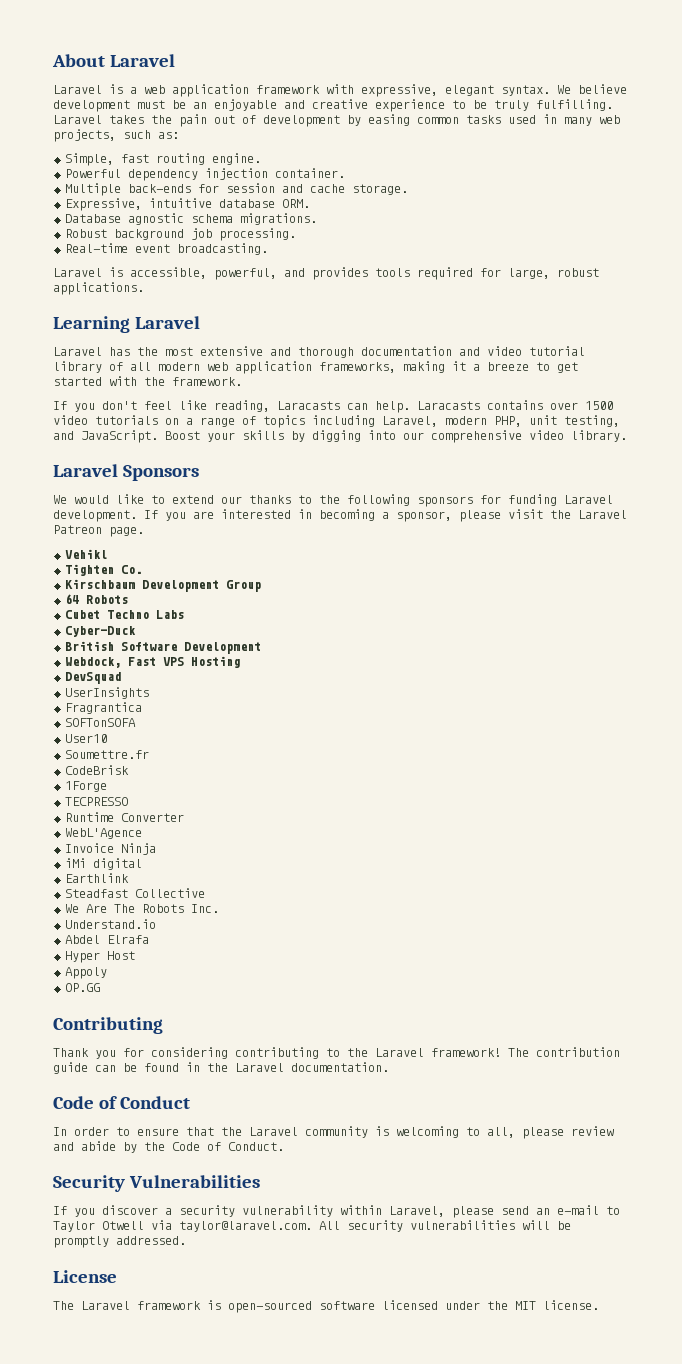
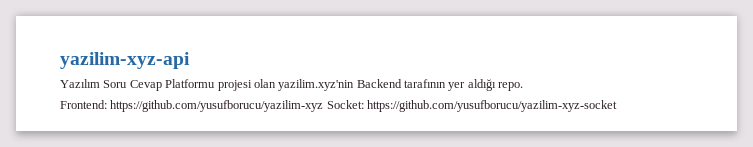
[52,54,176,67] [53,84,627,97] [53,99,613,112] [53,114,620,127] [53,129,179,142] [64,153,261,166] [64,168,345,181] [64,183,408,196] [64,198,310,211] [64,213,317,225] [64,228,296,241] [64,243,268,255] [53,267,599,280] [53,282,144,295] [53,316,201,333] [53,346,585,358] [53,361,578,374] [53,376,242,386] [53,400,613,413] [53,415,620,428] [53,430,627,443] [53,464,200,481] [53,494,613,507] [53,509,627,522] [53,525,144,537] [64,549,107,559] [64,564,142,576] [64,579,261,592] [64,594,128,604] [64,610,184,619] [64,626,136,637] [64,641,261,654] [64,656,240,668] [64,672,121,684] [64,687,149,699] [64,702,142,714] [64,718,136,727] [64,734,107,743] [64,750,149,759] [64,765,129,775] [64,781,107,792] [64,797,128,806] [64,812,184,822] [64,828,142,839] [64,843,156,855] [64,858,142,870] [64,873,129,883] [64,888,205,898] [64,904,219,913] [64,919,156,929] [64,935,149,944] [64,951,135,963] [64,967,107,979] [64,983,100,992] [53,1017,163,1034] [53,1047,620,1059] [53,1062,389,1074] [53,1096,191,1109] [53,1126,614,1139] [53,1141,284,1153] [53,1175,261,1192] [53,1205,620,1218] [53,1220,571,1232] [53,1236,186,1248] [53,1270,117,1283] [53,1300,599,1313] About Laravel // Laravel is a web application framework with expressive, elegant syntax. We believe development must be an enjoyable and creative experience to be truly fulfilling. Laravel takes the pain out of development by easing common tasks used in many web projects, such as: // Simple, fast routing engine. // Powerful dependency injection container. // Multiple back-ends for session and cache storage. // Expressive, intuitive database ORM. // Database agnostic schema migrations. // Robust background job processing. // Real-time event broadcasting. // Laravel is accessible, powerful, and provides tools required for large, robust applications. // Learning Laravel // Laravel has the most extensive and thorough documentation and video tutorial library of all modern web application frameworks, making it a breeze to get started with the framework. // If you don't feel like reading, Laracasts can help. Laracasts contains over 1500 video tutorials on a range of topics including Laravel, modern PHP, unit testing, and JavaScript. Boost your skills by digging into our comprehensive video library. // Laravel Sponsors // We would like to extend our thanks to the following sponsors for funding Laravel development. If you are interested in becoming a sponsor, please visit the Laravel Patreon page. // Vehikl // Tighten Co. // Kirschbaum Development Group // 64 Robots // Cubet Techno Labs // Cyber-Duck // British Software Development // Webdock, Fast VPS Hosting // DevSquad // UserInsights // Fragrantica // SOFTonSOFA // User10 // Soumettre.fr // CodeBrisk // 1Forge // TECPRESSO // Runtime Converter // WebL'Agence // Invoice Ninja // iMi digital // Earthlink // Steadfast Collective // We Are The Robots Inc. // Understand.io // Abdel Elrafa // Hyper Host // Appoly // OP.GG // Contributing // Thank you for considering contributing to the Laravel framework! The contribution guide can be found in the Laravel documentation. // Code of Conduct // In order to ensure that the Laravel community is welcoming to all, please review and abide by the Code of Conduct. // Security Vulnerabilities // If you discover a security vulnerability within Laravel, please send an e-mail to Taylor Otwell via taylor@laravel.com. All security vulnerabilities will be promptly addressed. // License // The Laravel framework is open-sourced software licensed under the MIT license. -> [60,52,190,69] [60,79,524,91] [60,100,618,112] yazilim-xyz-api // Yazılım Soru Cevap Platformu projesi olan yazilim.xyz'nin Backend tarafının yer aldığı repo. // Frontend: https://github.com/yusufborucu/yazilim-xyz Socket: https://github.com/yusufborucu/yazilim-xyz-socket

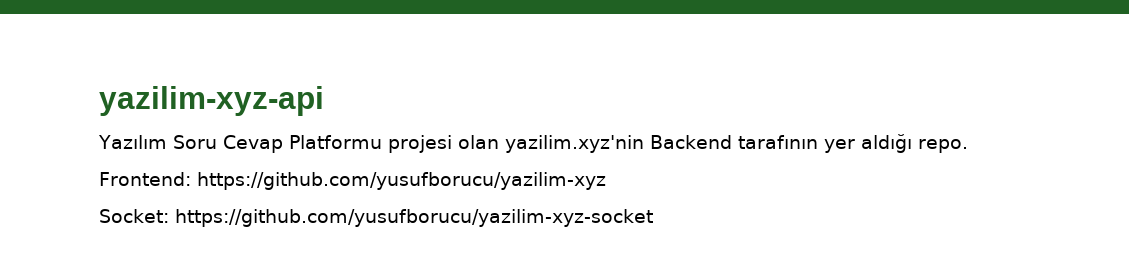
(324, 106) none -> (606, 181) //

